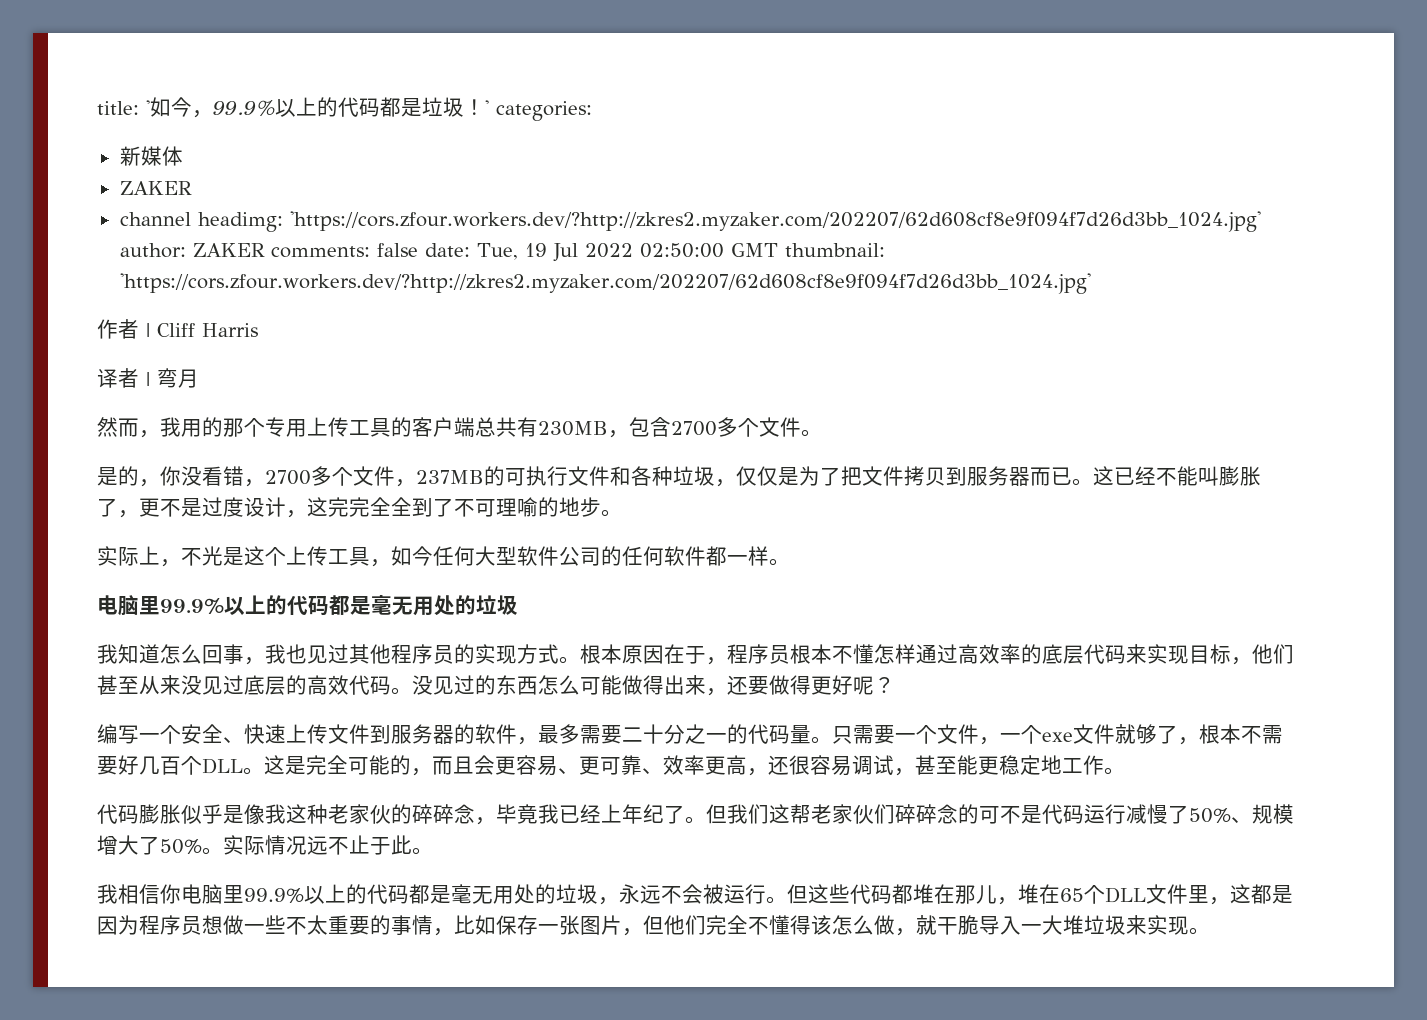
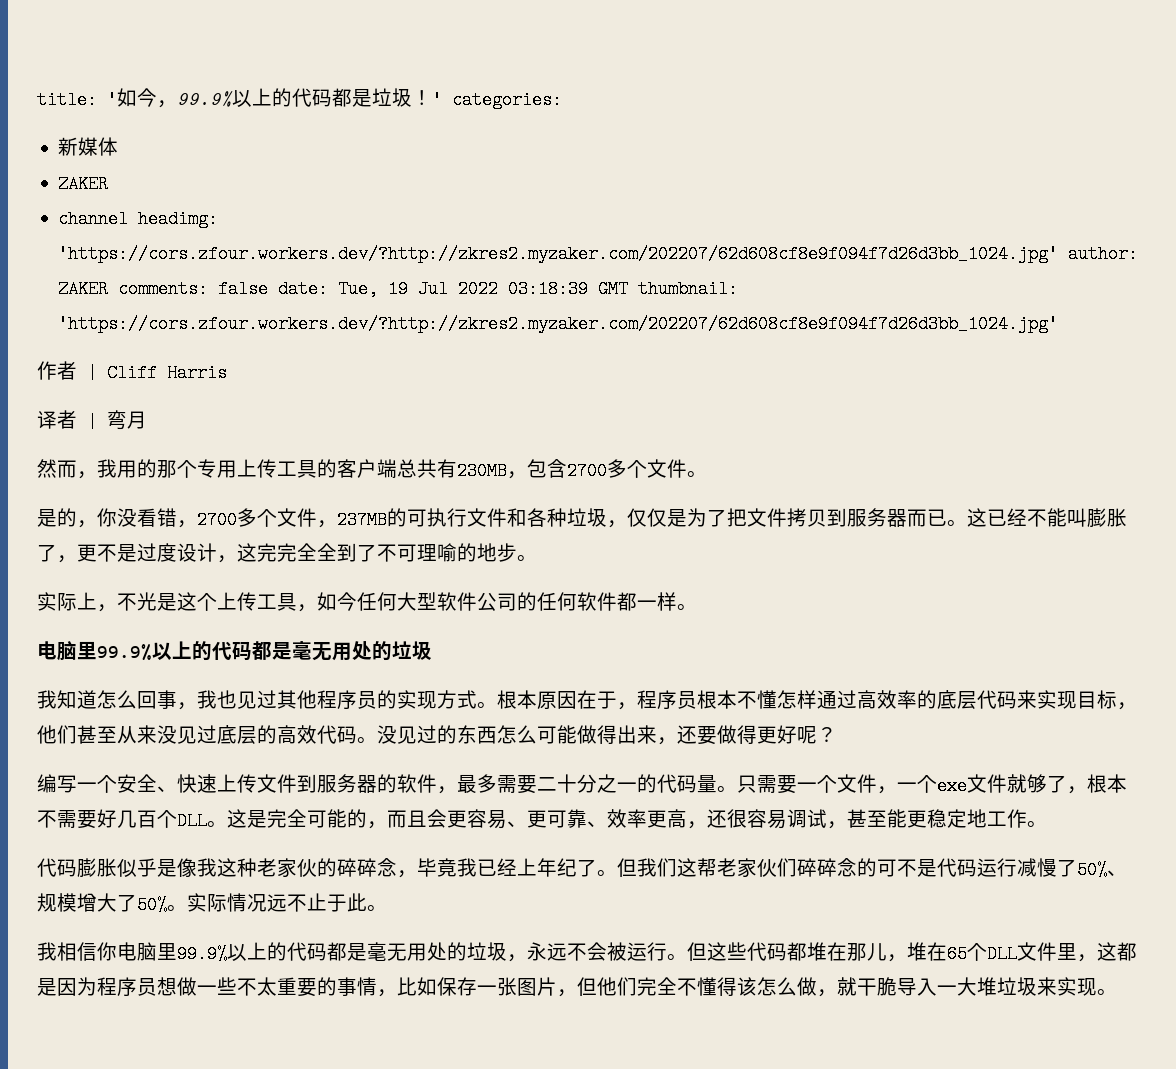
[639,243,724,258] 02:50:00 -> [508,280,589,298] 03:18:39

